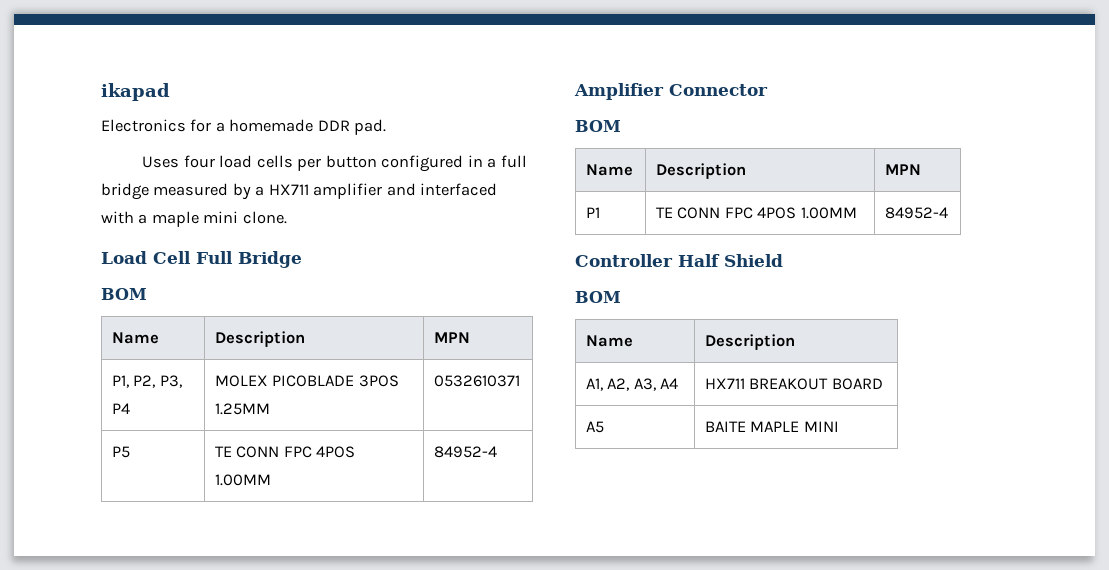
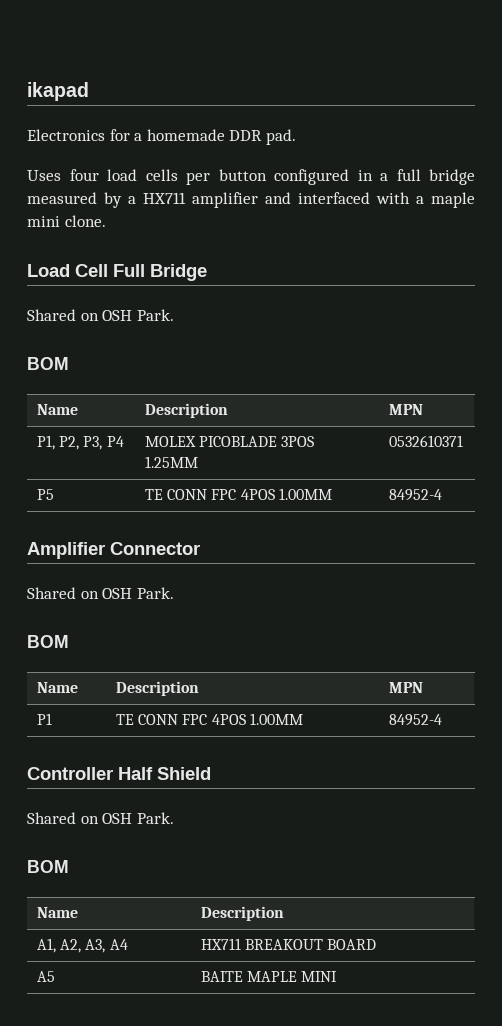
(302, 259) none -> [27,309,174,321] // Shared on OSH Park.
(768, 90) none -> [27,587,174,599] // Shared on OSH Park.
(783, 260) none -> [27,812,174,824] // Shared on OSH Park.

